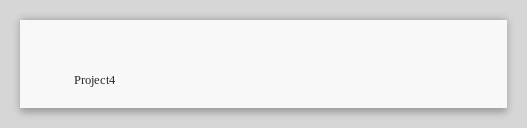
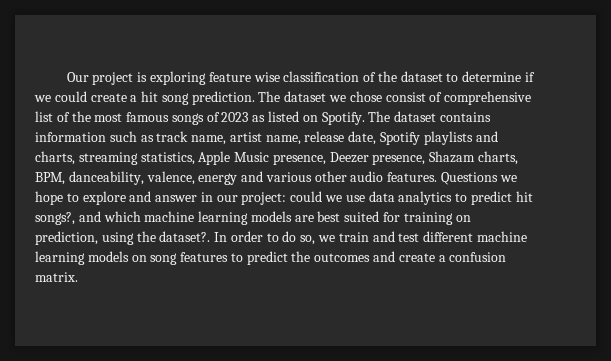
[74,76,116,87] Project4 -> [66,71,536,85] [34,91,532,105] [35,111,491,125] [35,131,498,145] [35,151,519,165] [35,171,517,185] [35,191,533,205] [35,211,471,225] [35,231,527,245] [35,251,507,265] [35,272,78,282] Our project is exploring feature wise classification of the dataset to determine if we could create a hit song prediction. The dataset we chose consist of comprehensive list of the most famous songs of 2023 as listed on Spotify. The dataset contains information such as track name, artist name, release date, Spotify playlists and charts, streaming statistics, Apple Music presence, Deezer presence, Shazam charts, BPM, danceability, valence, energy and various other audio features. Questions we hope to explore and answer in our project: could we use data analytics to predict hit songs?, and which machine learning models are best suited for training on prediction, using the dataset?. In order to do so, we train and test different machine learning models on song features to predict the outcomes and create a confusion matrix.

